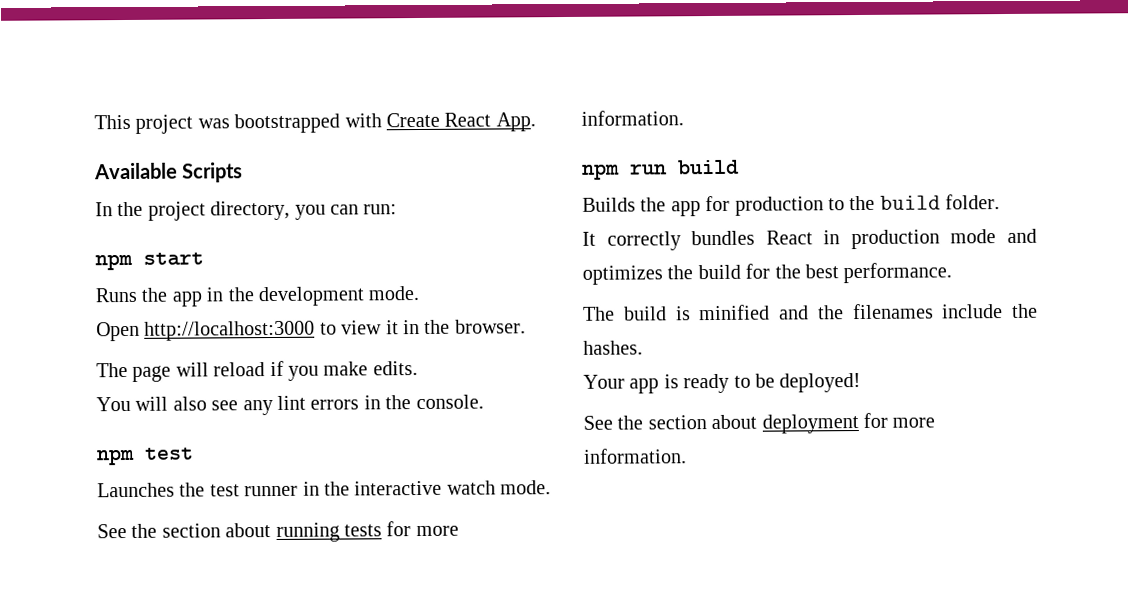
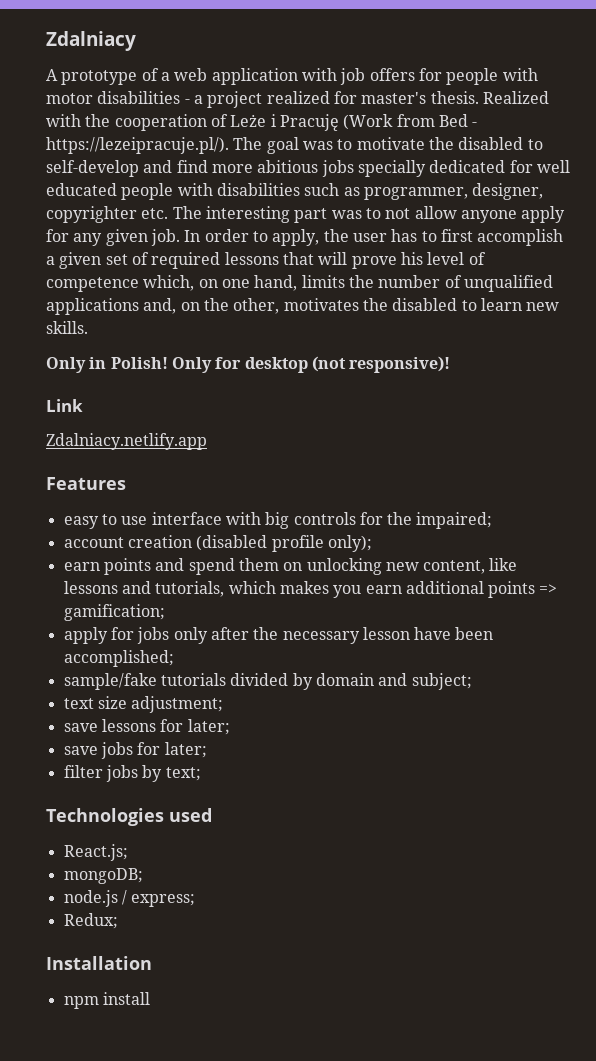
[94,112,536,134] [94,162,244,183] [95,200,398,221] [95,252,204,271] [95,285,420,307] [96,319,526,342] [96,360,418,382] [96,394,484,416] [96,447,194,466] [97,480,552,498] [97,521,459,542] [581,110,684,126] [582,159,739,180] [582,194,1001,217] [582,228,1037,251] [582,262,953,285] [583,303,1038,321] [583,340,643,355] [583,372,862,394] [583,412,936,434] [583,448,687,464] This project was bootstrapped with Create React App. // Available Scripts // In the project directory, you can run: // npm start // Runs the app in the development mode. // Open http://localhost:3000 to view it in the browser. // The page will reload if you make edits. // You will also see any lint errors in the console. // npm test // Launches the test runner in the interactive watch mode. // See the section about running tests for more information. // npm run build // Builds the app for production to the build folder. // It correctly bundles React in production mode and optimizes the build for the best performance. // The build is minified and the filenames include the hashes. // Your app is ready to be deployed! // See the section about deployment for more information. -> [46,31,136,51] [46,68,538,85] [46,91,549,108] [46,114,478,131] [46,137,543,154] [46,160,570,177] [46,183,544,200] [46,206,566,223] [46,229,564,246] [46,252,486,269] [46,275,553,292] [46,298,560,315] [46,321,88,334] [46,356,451,373] [46,399,83,412] [46,433,207,450] [46,477,126,490] [63,512,493,529] [63,535,372,552] [63,558,518,575] [63,581,558,598] [63,604,165,621] [63,627,494,644] [63,650,174,667] [63,673,472,690] [63,696,224,713] [63,719,230,735] [63,742,207,759] [63,765,201,782] [46,808,212,826] [63,844,128,861] [63,868,143,884] [63,890,196,907] [63,913,118,929] [46,956,152,970] [63,992,150,1009] Zdalniacy // A prototype of a web application with job offers for people with motor disabilities - a project realized for master's thesis. Realized with the cooperation of Leże i Pracuję (Work from Bed - https://lezeipracuje.pl/). The goal was to motivate the disabled to self-develop and find more abitious jobs specially dedicated for well educated people with disabilities such as programmer, designer, copyrighter etc. The interesting part was to not allow anyone apply for any given job. In order to apply, the user has to first accomplish a given set of required lessons that will prove his level of competence which, on one hand, limits the number of unqualified applications and, on the other, motivates the disabled to learn new skills. // Only in Polish! Only for desktop (not responsive)! // Link // Zdalniacy.netlify.app // Features // easy to use interface with big controls for the impaired; // account creation (disabled profile only); // earn points and spend them on unlocking new content, like lessons and tutorials, which makes you earn additional points => gamification; // apply for jobs only after the necessary lesson have been accomplished; // sample/fake tutorials divided by domain and subject; // text size adjustment; // save lessons for later; // save jobs for later; // filter jobs by text; // Technologies used // React.js; // mongoDB; // node.js / express; // Redux; // Installation // npm install

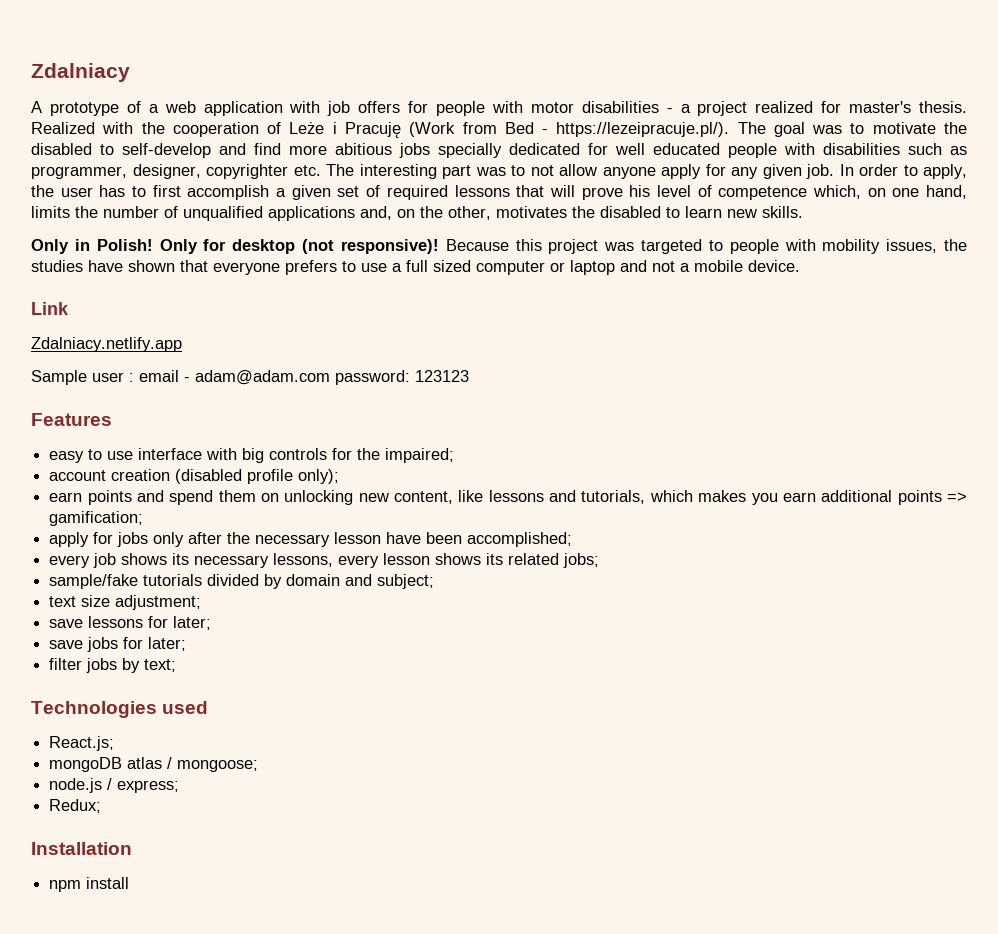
[46,399,83,412] [46,433,207,450] // Link // Zdalniacy.netlify.app -> [445,239,968,254] [31,260,800,275] [31,302,69,315] [31,337,182,352] [31,370,469,385] Because this project was targeted to people with mobility issues, the studies have shown that everyone prefers to use a full sized computer or laptop and not a mobile device. // Link // Zdalniacy.netlify.app // Sample user : email - adam@adam.com password: 123123
(174, 658) none -> [49,553,600,568] // every job shows its necessary lessons, every lesson shows its related jobs;
[63,868,143,884] mongoDB; -> [49,757,259,772] mongoDB atlas / mongoose;

